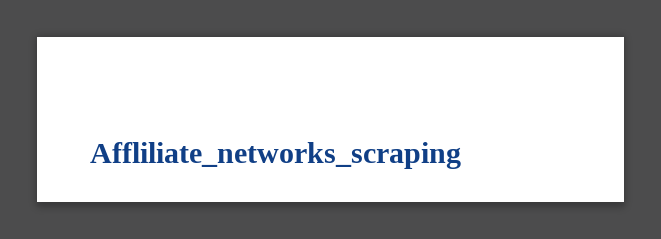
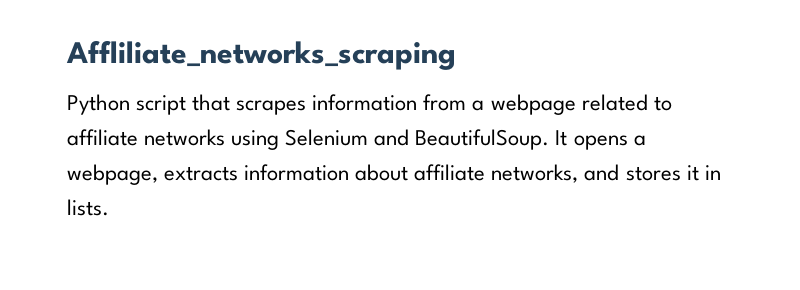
(461, 155) none -> [67,94,672,115] [67,129,646,150] [67,164,721,185] [67,199,109,216] // Python script that scrapes information from a webpage related to affiliate networks using Selenium and BeautifulSoup. It opens a webpage, extracts information about affiliate networks, and stores it in lists.

